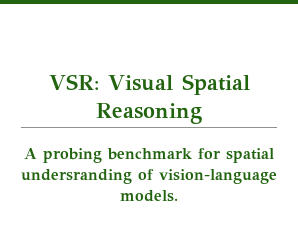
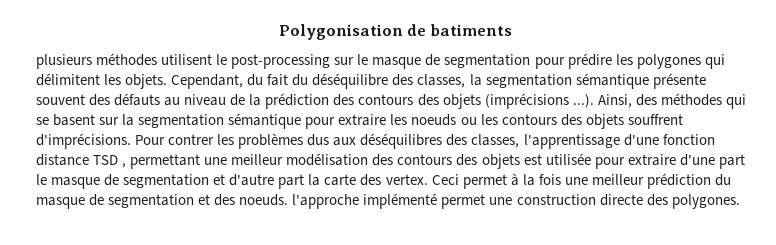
[48,74,250,95] [96,103,202,124] [24,148,274,163] [21,169,277,184] [120,190,178,202] VSR: Visual Spatial Reasoning // A probing benchmark for spatial undersranding of vision-language models. -> [278,24,513,40] [36,53,725,69] [36,73,706,89] [36,93,746,109] [36,113,683,129] [36,133,715,149] [36,153,745,169] [36,173,731,189] [36,193,740,209] Polygonisation de batiments // plusieurs méthodes utilisent le post-processing sur le masque de segmentation pour prédire les polygones qui délimitent les objets. Cependant, du fait du déséquilibre des classes, la segmentation sémantique présente souvent des défauts au niveau de la prédiction des contours des objets (imprécisions ...). Ainsi, des méthodes qui se basent sur la segmentation sémantique pour extraire les noeuds ou les contours des objets souffrent d'imprécisions. Pour contrer les problèmes dus aux déséquilibres des classes, l'apprentissage d'une fonction distance TSD , permettant une meilleur modélisation des contours des objets est utilisée pour extraire d'une part le masque de segmentation et d'autre part la carte des vertex. Ceci permet à la fois une meilleur prédiction du masque de segmentation et des noeuds. l'approche implémenté permet une construction directe des polygones.

